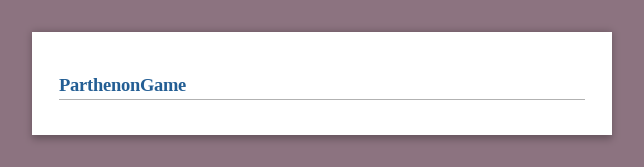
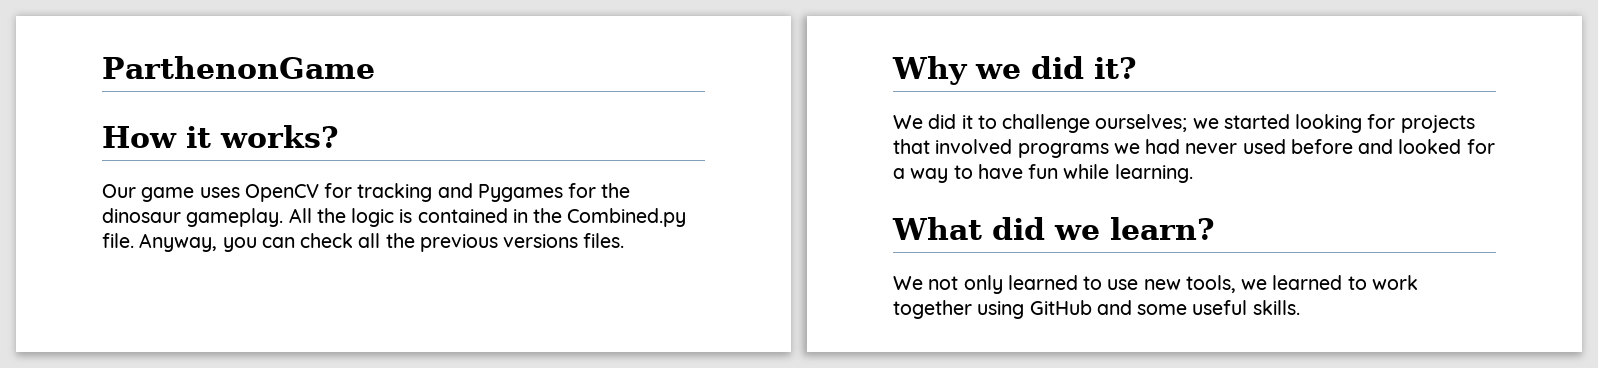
(186, 84) none -> [102,125,339,148] [102,183,631,202] [102,208,687,227] [102,233,625,252] [892,56,1137,85] [893,114,1475,133] [893,139,1495,158] [893,164,1193,183] [892,217,1215,240] [893,275,1418,294] [893,300,1300,319] // How it works? // Our game uses OpenCV for tracking and Pygames for the dinosaur gameplay. All the logic is contained in the Combined.py file. Anyway, you can check all the previous versions files. // Why we did it? // We did it to challenge ourselves; we started looking for projects that involved programs we had never used before and looked for a way to have fun while learning. // What did we learn? // We not only learned to use new tools, we learned to work together using GitHub and some useful skills.

